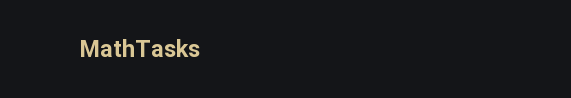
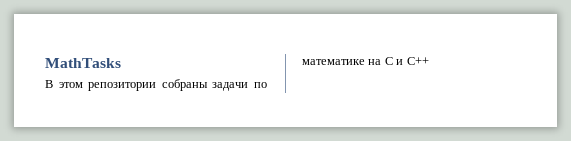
(200, 48) none -> [45,79,267,91] [302,57,429,65] // В этом репозитории собраны задачи по математике на С и С++

